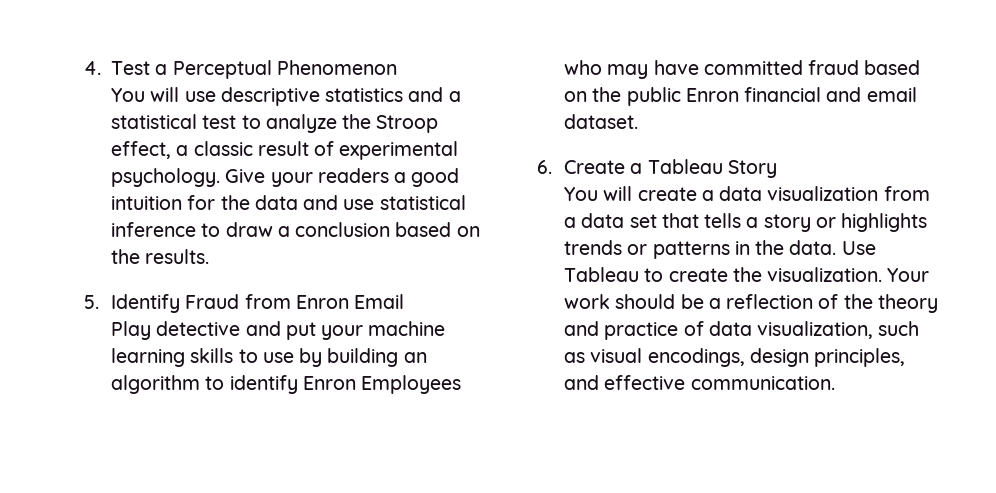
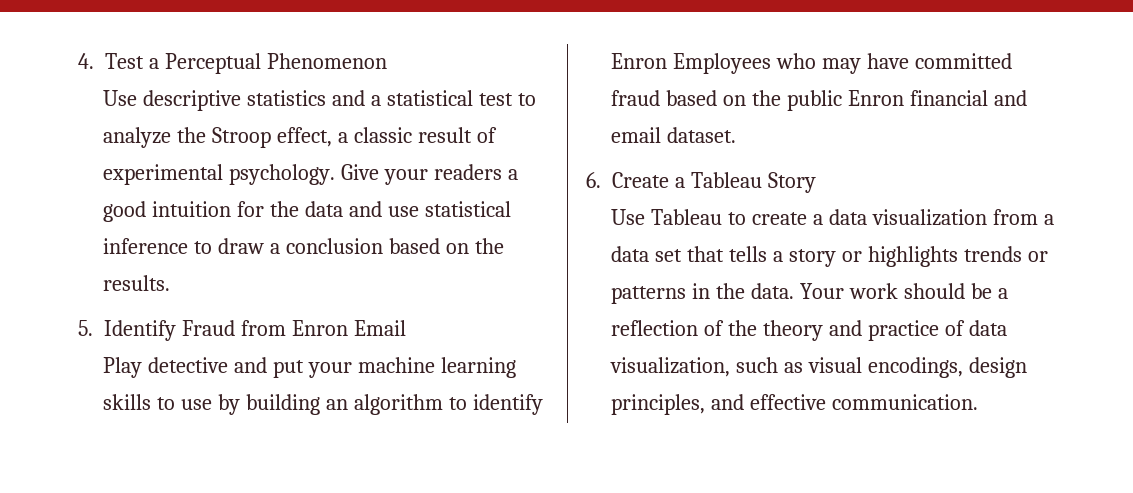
[111,87,216,102] You will use -> [103,90,138,106] Use
[564,186,633,201] You will -> [611,209,747,225] Use Tableau to
[841,241,876,255] [564,267,883,282] Use Tableau to create the visualization. -> (795, 291) none

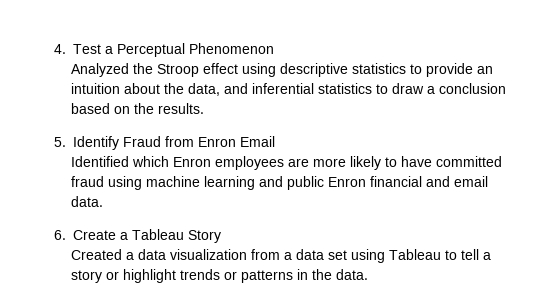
[103,90,536,111] [103,127,497,148] [103,164,518,185] [103,201,511,222] [103,238,189,254] Use descriptive statistics and a statistical test to analyze the Stroop effect, a classic result of experimental psychology. Give your readers a good intuition for the data and use statistical inference -> [71,63,494,77] [71,83,373,96] Analyzed the Stroop effect using descriptive statistics to provide an intuition about the data, and inferential statistics
[103,357,516,378] [103,394,543,415] [611,53,1012,74] [611,90,782,106] Play detective and put your machine learning skills to use by building an algorithm to identify Enron Employees who may have committed fraud based on the -> [71,156,503,170] [71,176,284,190] Identified which Enron employees are more likely to have committed fraud using machine learning and
[667,127,737,143] dataset. -> [71,196,104,207] data.
[611,209,808,225] Use Tableau to create -> [71,249,123,260] Created
[687,246,768,262] that tells -> [351,249,480,263] using Tableau to tell
[867,246,958,267] highlights -> [123,269,177,283] highlight
[800,283,1008,299] [611,320,1007,341] [610,357,1027,378] [611,394,979,415] Your work should be a reflection of the theory and practice of data visualization, such as visual encodings, design principles, and effective communication. -> (369, 274) none

